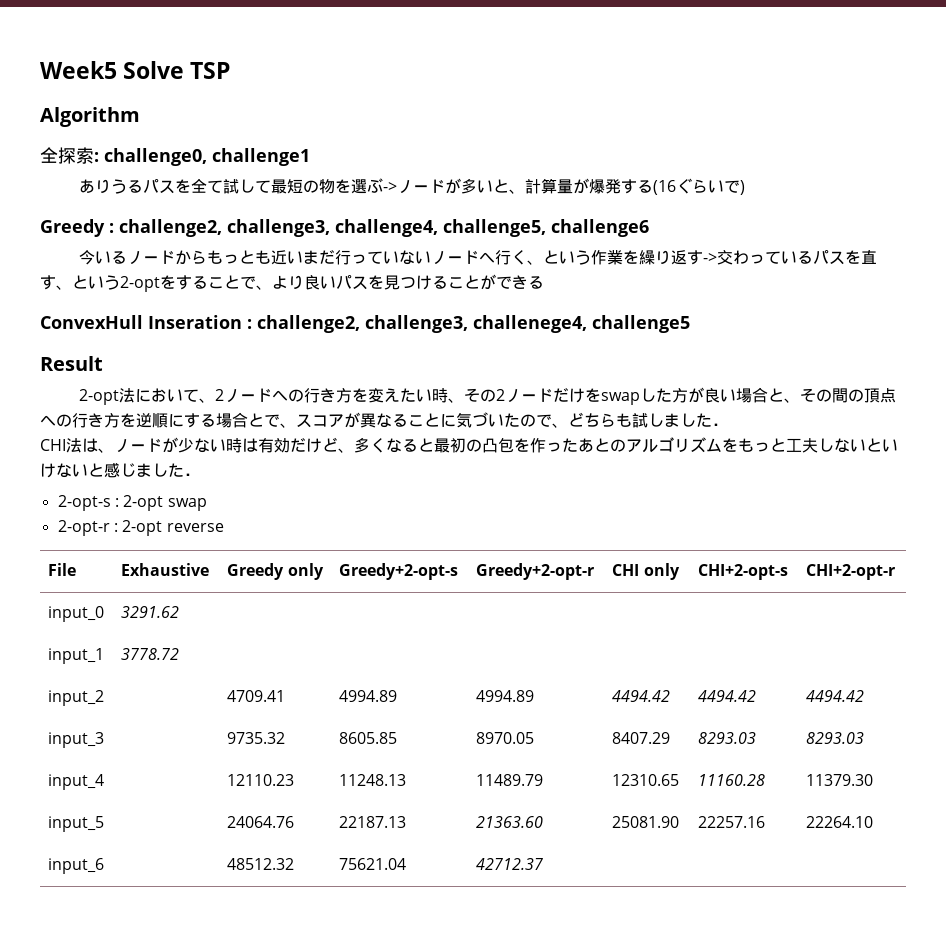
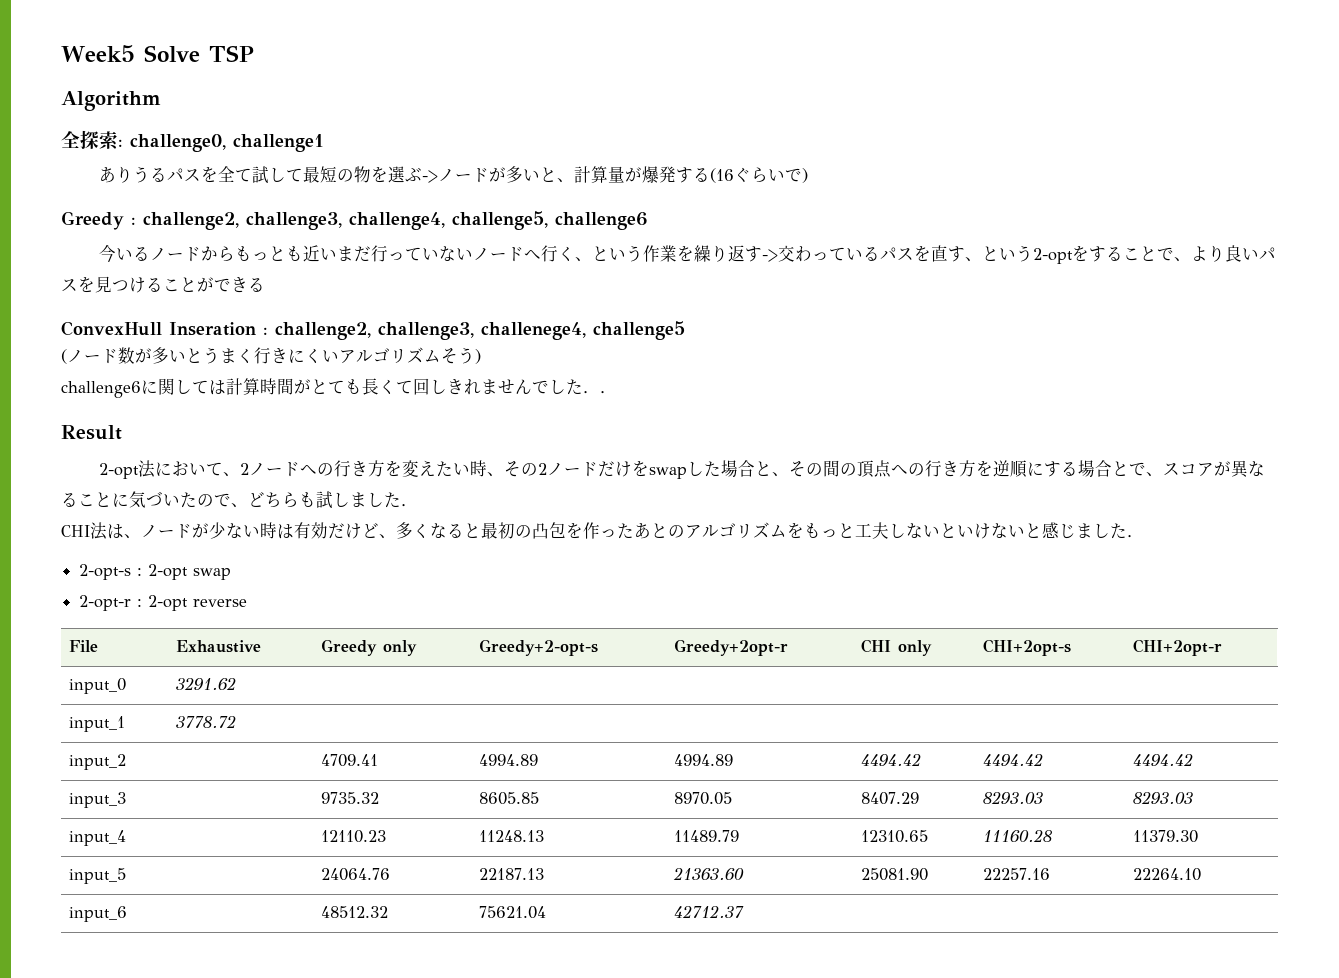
(690, 324) none -> [61,347,481,364] [61,378,617,398] // (ノード数が多いとうまく行きにくいアルゴリズムそう) // challenge6に関しては計算時間がとても長くて回しきれませんでした．．
[672,387,737,403] 方が良い -> (722, 469) none
[476,563,595,580] Greedy+2-opt-r -> [673,639,788,656] Greedy+2opt-r
[698,564,789,580] [806,564,896,580] CHI+2-opt-s | CHI+2-opt-r -> [982,639,1071,656] [1132,639,1222,656] CHI+2opt-s | CHI+2opt-r

